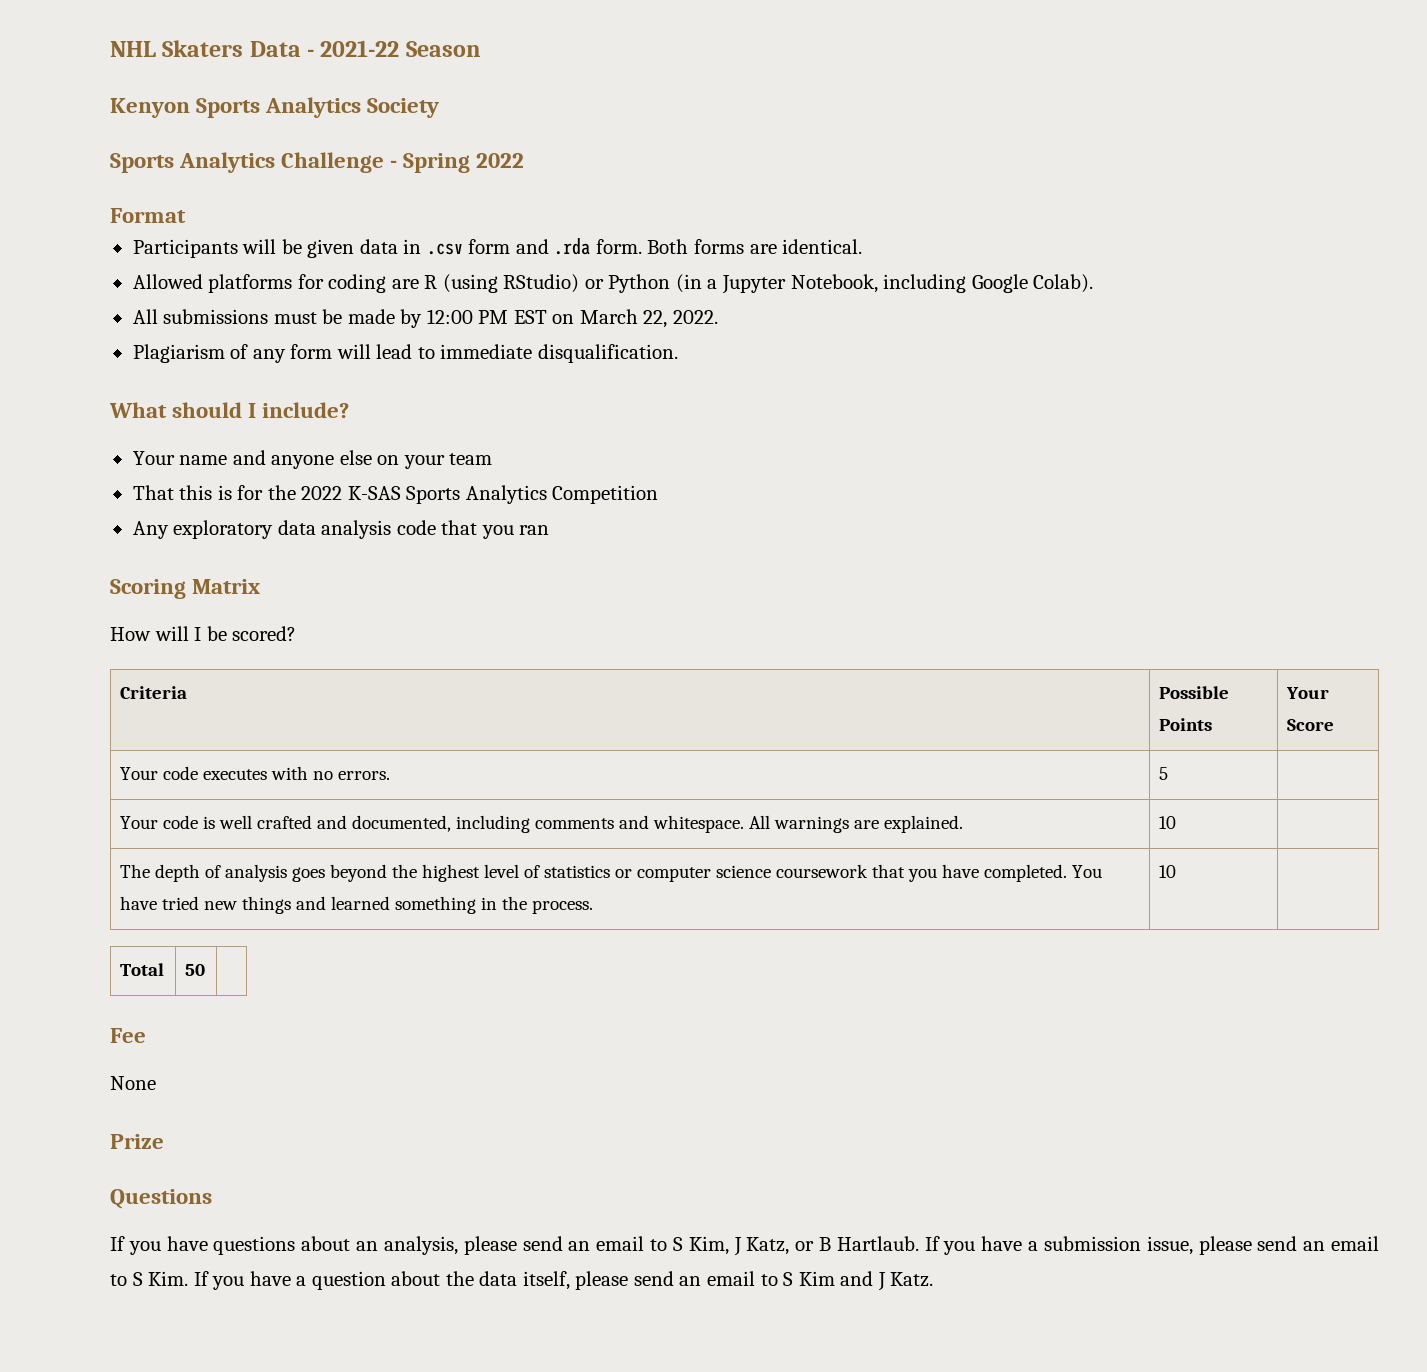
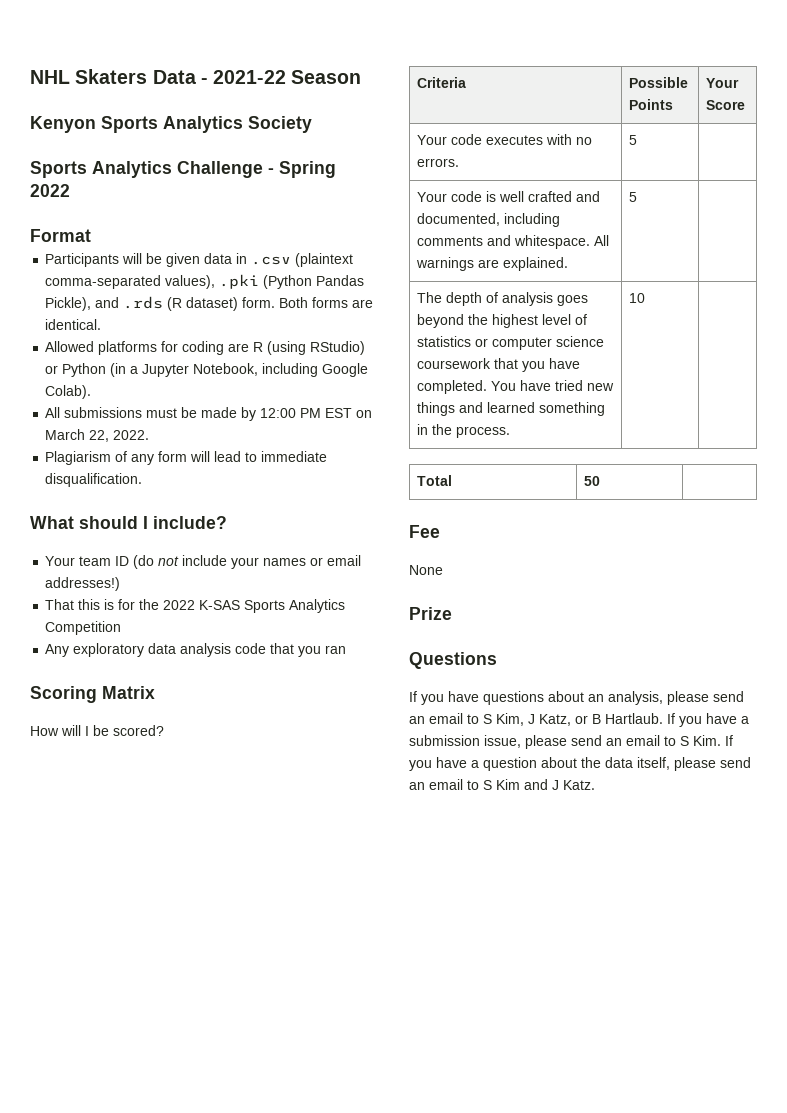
[468,238,591,255] form and .rda -> [295,253,354,267] [45,274,365,289] [45,296,239,311] (plaintext comma-separated values), .pki (Python Pandas Pickle), and .rds (R dataset)
[179,450,493,469] name and anyone else on your team -> [79,555,362,569] [45,577,121,591] team ID (do not include your names or email addresses!)
[1159,816,1177,829] 10 -> [628,192,637,202] 5

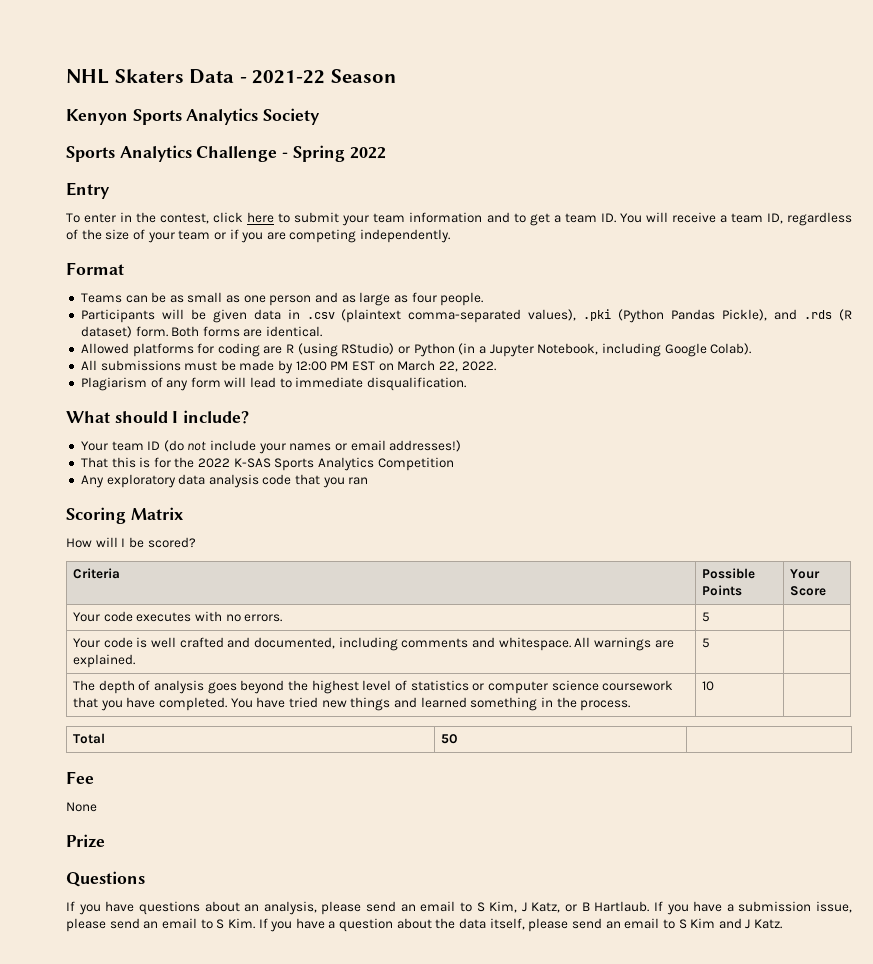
[30,229,91,242] Format -> [66,182,110,199] [66,212,852,226] [66,229,451,243] [66,262,124,275] [80,292,484,306] Entry // To enter in the contest, click here to submit your team information and to get a team ID. You will receive a team ID, regardless of the size of your team or if you are competing independently. // Format // Teams can be as small as one person and as large as four people.

